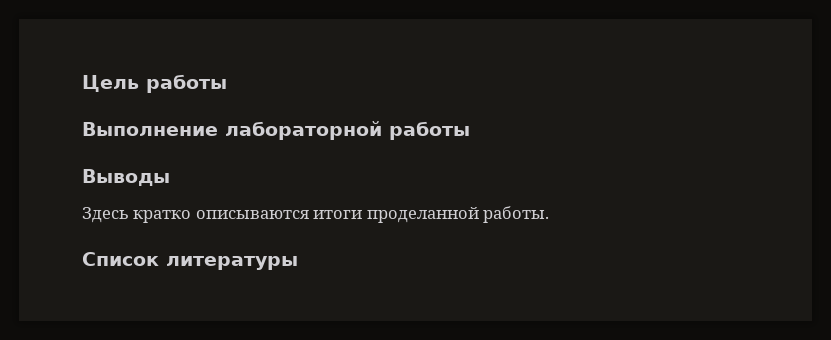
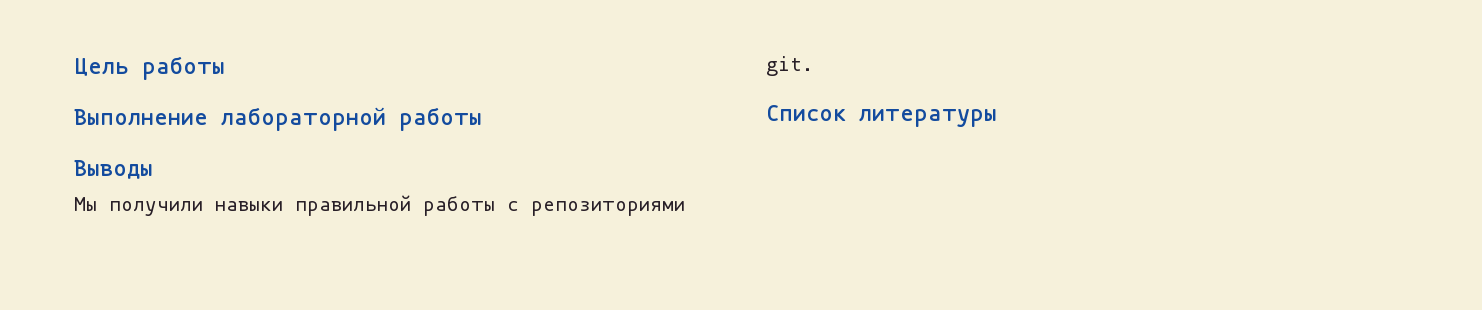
[82,206,550,223] Здесь кратко описываются итоги проделанной работы. -> [74,195,685,216] [766,56,813,76] Мы получили навыки правильной работы с репозиториями git.

